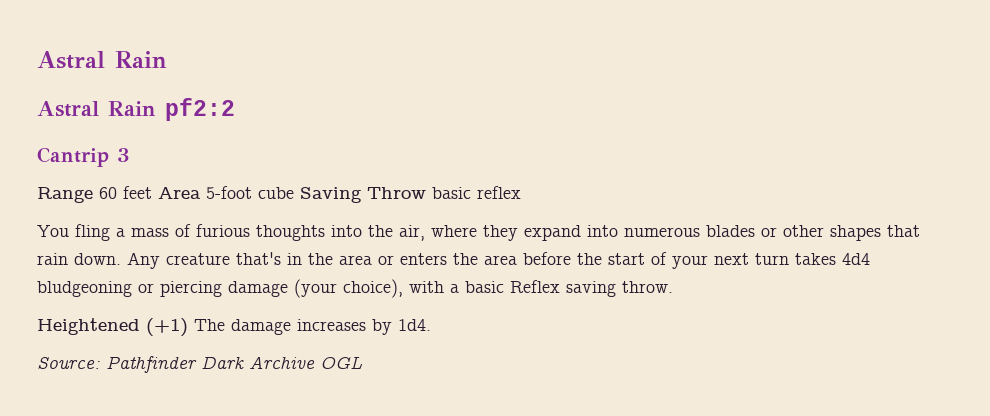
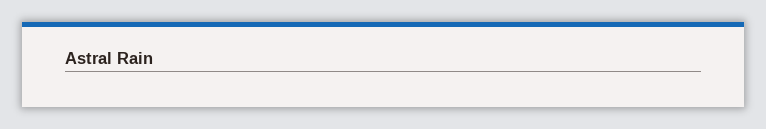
[37,51,167,69] [37,98,235,121] [37,147,130,167] [37,186,521,203] [37,224,920,241] [37,252,870,269] [37,279,673,298] [37,318,431,337] [37,356,363,373] Astral Rain // Astral Rain pf2:2 // Cantrip 3 // Range 60 feet Area 5-foot cube Saving Throw basic reflex // You fling a mass of furious thoughts into the air, where they expand into numerous blades or other shapes that rain down. Any creature that's in the area or enters the area before the start of your next turn takes 4d4 bludgeoning or piercing damage (your choice), with a basic Reflex saving throw. // Heightened (+1) The damage increases by 1d4. // Source: Pathfinder Dark Archive OGL -> [65,52,153,64] Astral Rain

